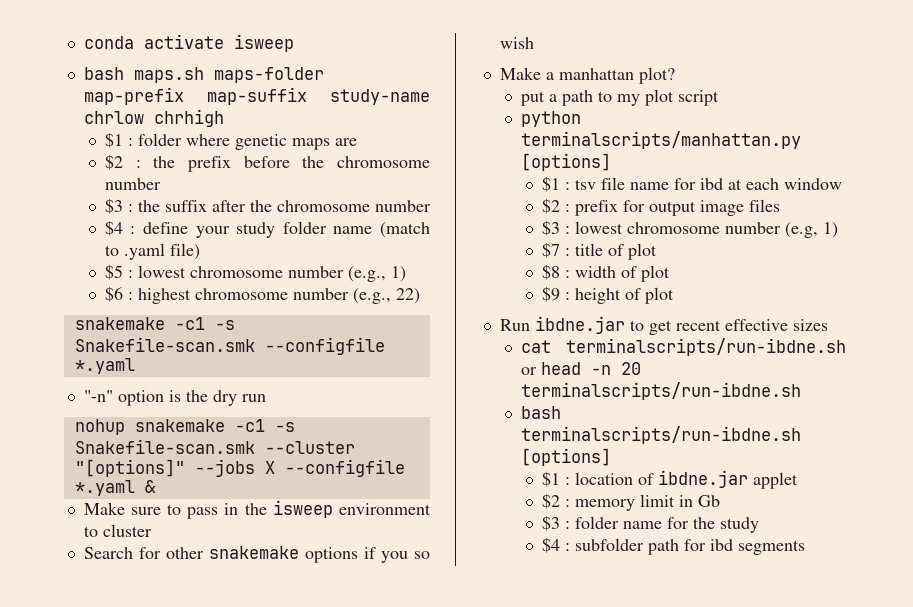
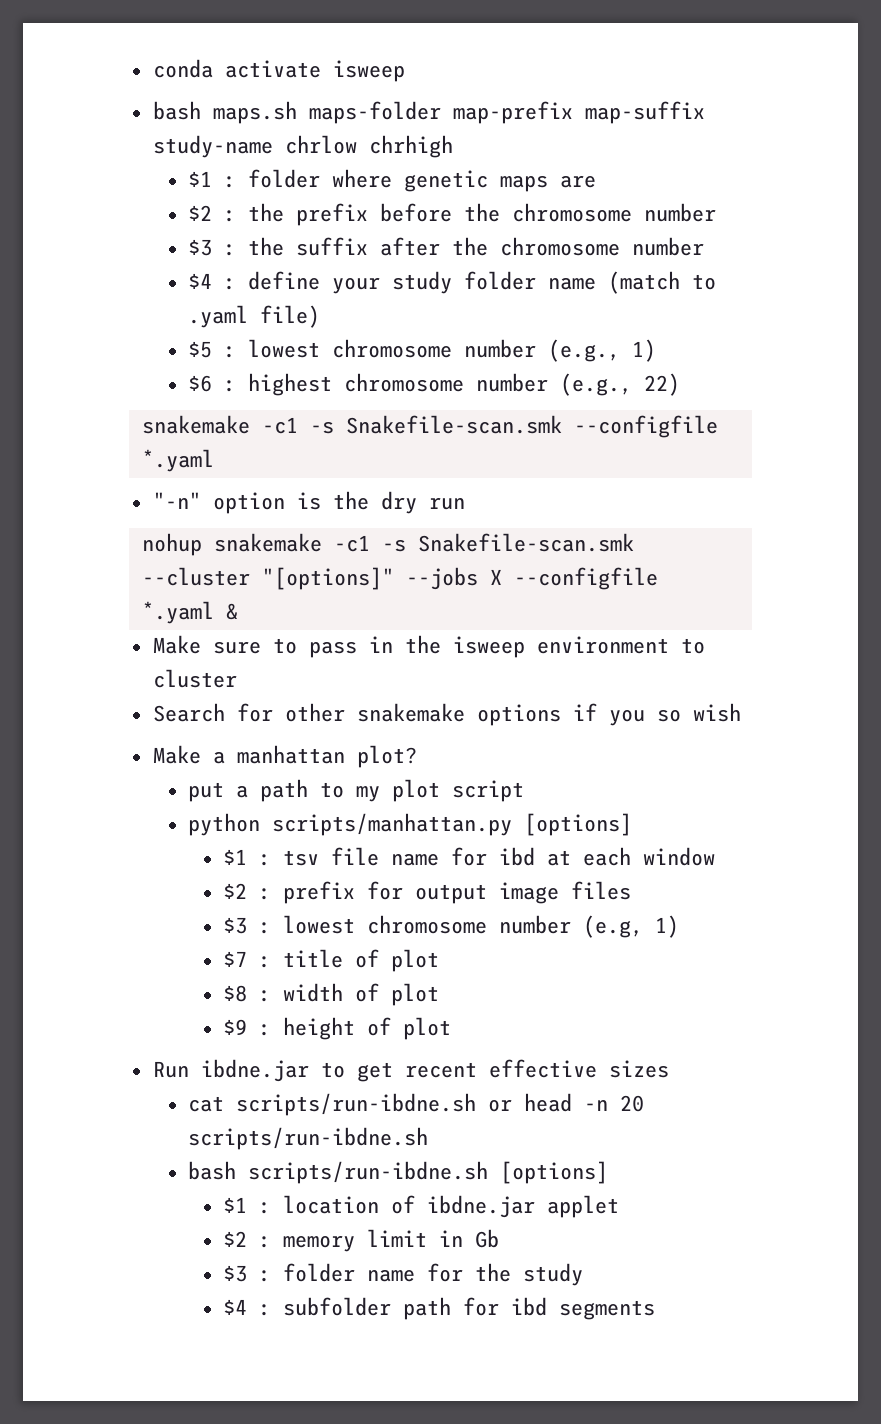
[520,131,801,149] terminalscripts/manhattan.py -> [271,813,512,836] scripts/manhattan.py
[566,338,846,356] terminalscripts/run-ibdne.sh -> [235,1093,476,1116] scripts/run-ibdne.sh
[520,382,801,400] [520,406,561,419] [520,426,801,444] terminalscripts/run-ibdne.sh // bash terminalscripts/run-ibdne.sh -> [187,1127,428,1150] [187,1161,488,1184] scripts/run-ibdne.sh // bash scripts/run-ibdne.sh

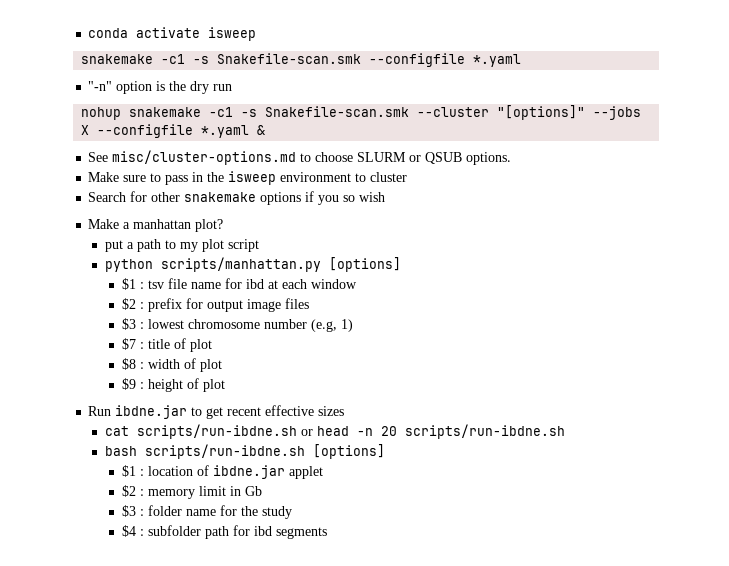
[152,101,705,124] [152,135,453,158] [187,169,596,192] [187,203,716,226] [187,237,704,256] [187,271,716,294] [187,305,320,328] [187,339,656,362] [187,373,680,396] // bash maps.sh maps-folder map-prefix map-suffix study-name chrlow chrhigh // $1 : folder where genetic maps are // $2 : the prefix before the chromosome number // $3 : the suffix after the chromosome number // $4 : define your study folder name (match to .yaml file) // $5 : lowest chromosome number (e.g., 1) // $6 : highest chromosome number (e.g., 22) -> (257, 34) none
(238, 611) none -> [88,150,512,165] // See misc/cluster-options.md to choose SLURM or QSUB options.

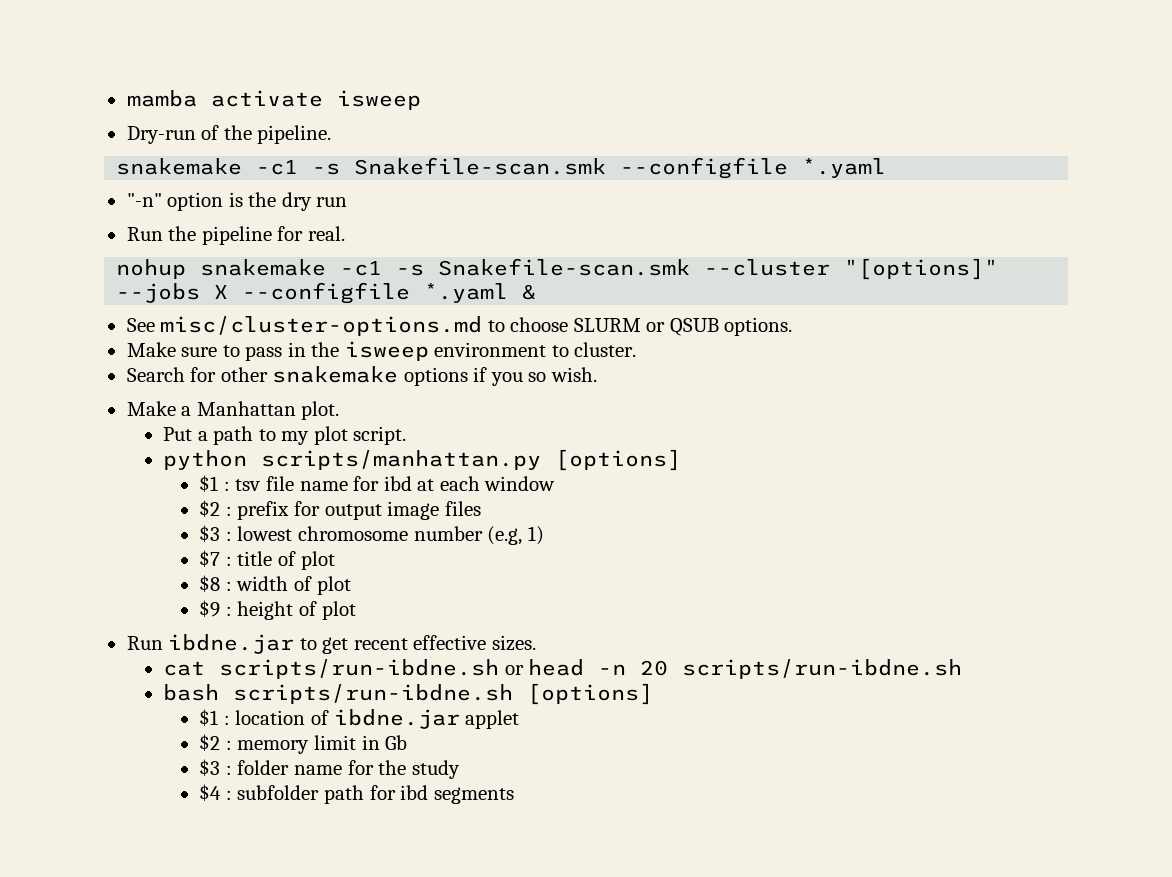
[88,28,129,38] conda -> [126,90,197,107] mamba
(257, 34) none -> [126,125,332,144] // Dry-run of the pipeline.
(233, 87) none -> [126,226,345,245] // Run the pipeline for real.
[370,172,408,182] cluster -> [574,342,637,357] cluster.
[359,192,386,202] wish -> [550,367,597,382] wish.
[133,219,224,232] [105,240,124,252] manhattan plot? // put -> [196,401,340,420] [162,427,192,441] Manhattan plot. // Put
[228,239,260,252] script -> [353,426,407,445] script.
[318,406,345,416] sizes -> [491,635,536,651] sizes.

